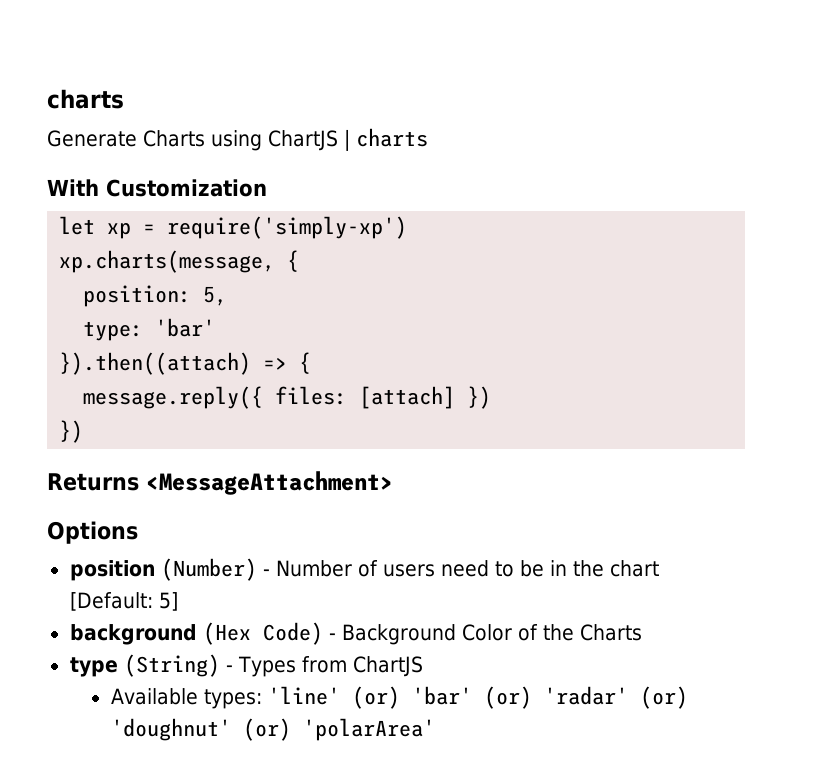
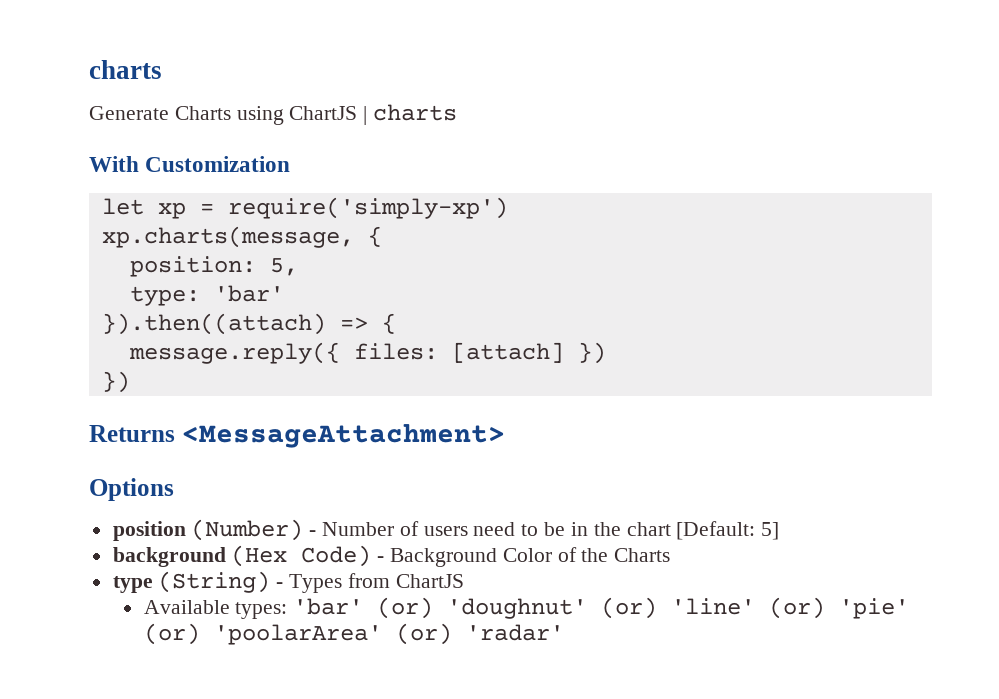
[267,686,688,709] [110,718,435,741] 'line' (or) 'bar' (or) 'radar' (or) 'doughnut' (or) 'polarArea' -> [293,597,910,619] [143,623,564,645] 'bar' (or) 'doughnut' (or) 'line' (or) 'pie' (or) 'poolarArea' (or) 'radar'

